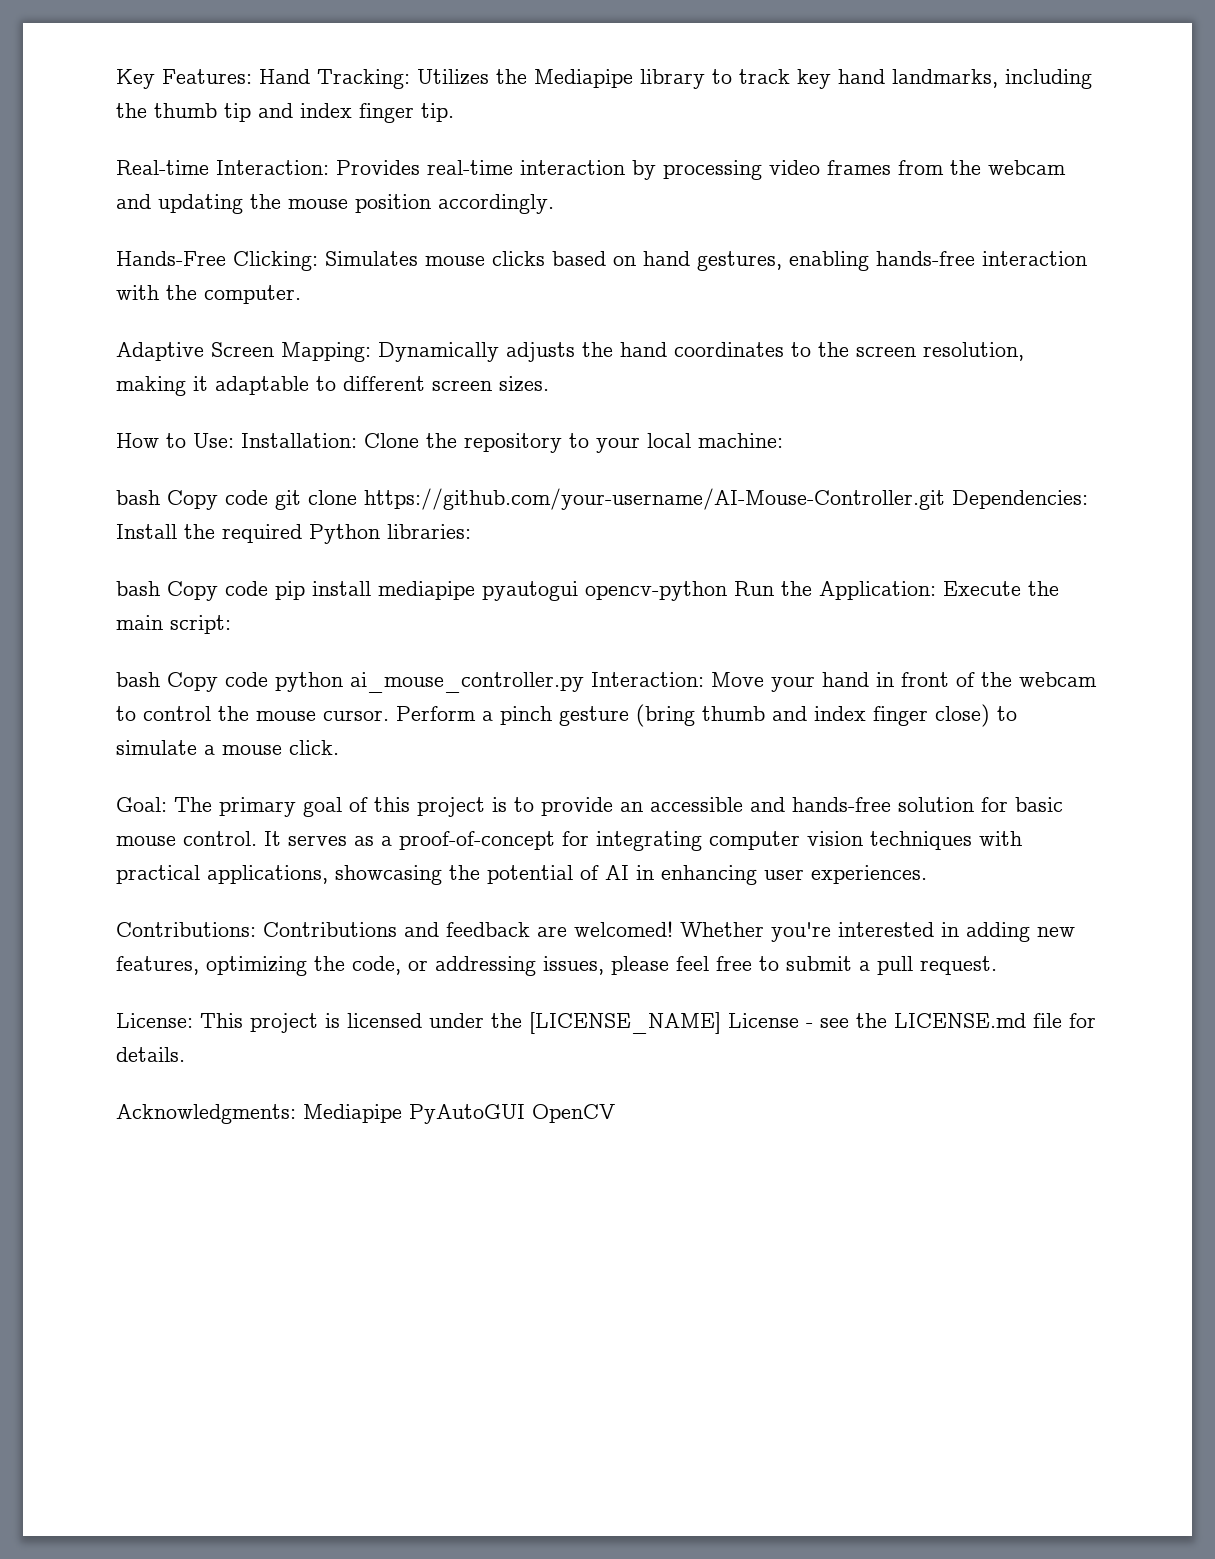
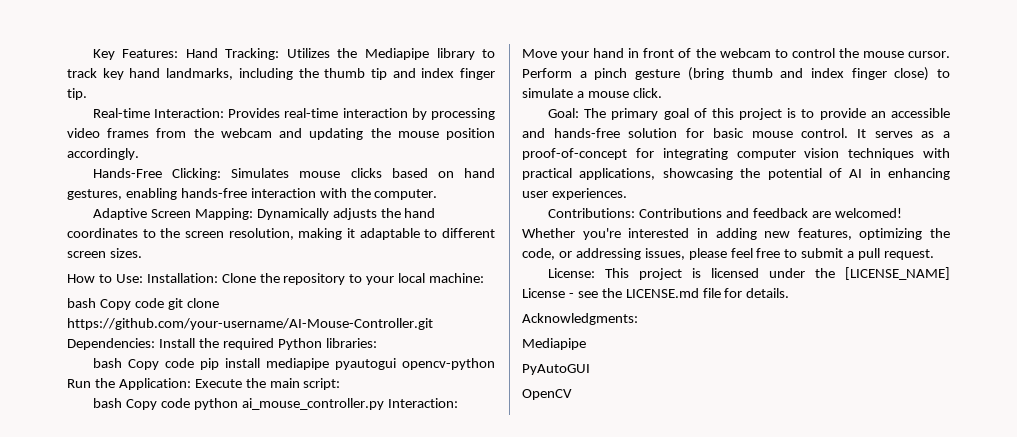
[303,1104,402,1123] Mediapipe -> [522,338,586,350] // Mediapipe //
(525, 1114) none -> (590, 369) //

